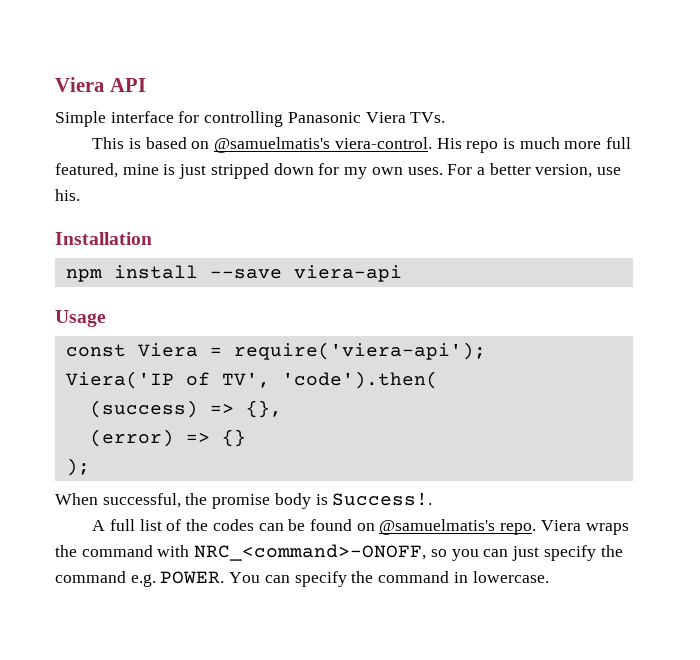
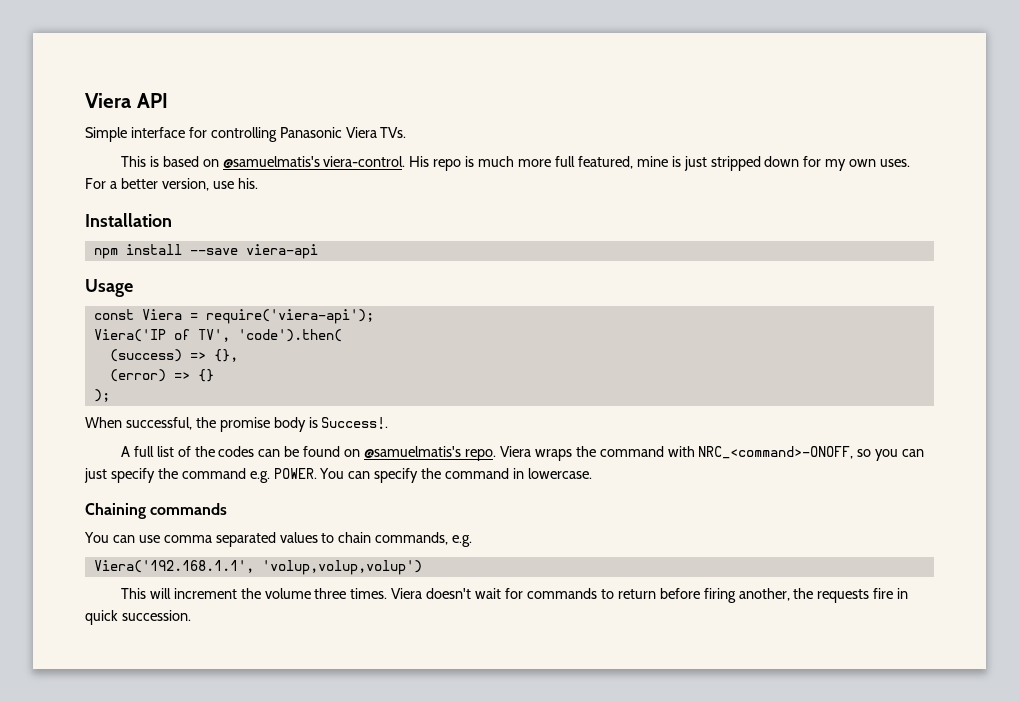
(549, 577) none -> [85,503,228,519] [84,532,473,547] [93,560,422,575] [120,588,909,603] [85,610,191,625] // Chaining commands // You can use comma separated values to chain commands, e.g. // Viera('192.168.1.1', 'volup,volup,volup') // This will increment the volume three times. Viera doesn't wait for commands to return before firing another, the requests fire in quick succession.

